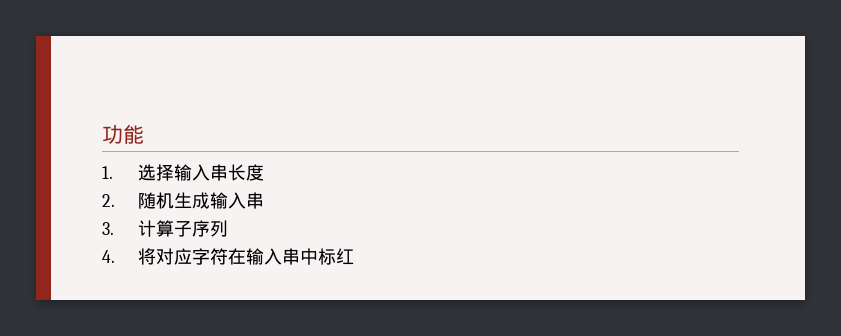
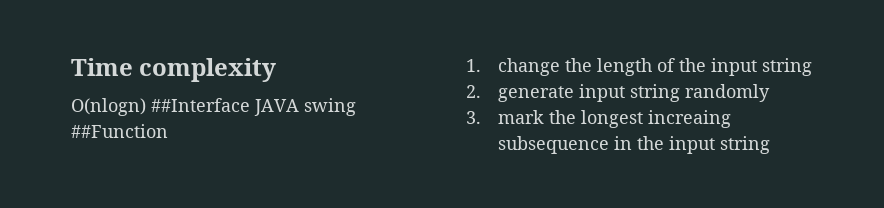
[102,124,144,144] [102,164,264,181] [102,192,264,209] [102,220,228,237] [102,248,354,265] 功能 // 1.选择输入串长度 // 2.随机生成输入串 // 3.计算子序列 // 4.将对应字符在输入串中标红 -> [71,58,277,82] [71,98,356,116] [71,124,168,138] [466,58,813,76] [466,84,771,102] [466,110,732,128] [498,136,771,154] Time complexity // O(nlogn) ##Interface JAVA swing ##Function // 1. change the length of the input string // 2. generate input string randomly // 3. mark the longest increaing subsequence in the input string

